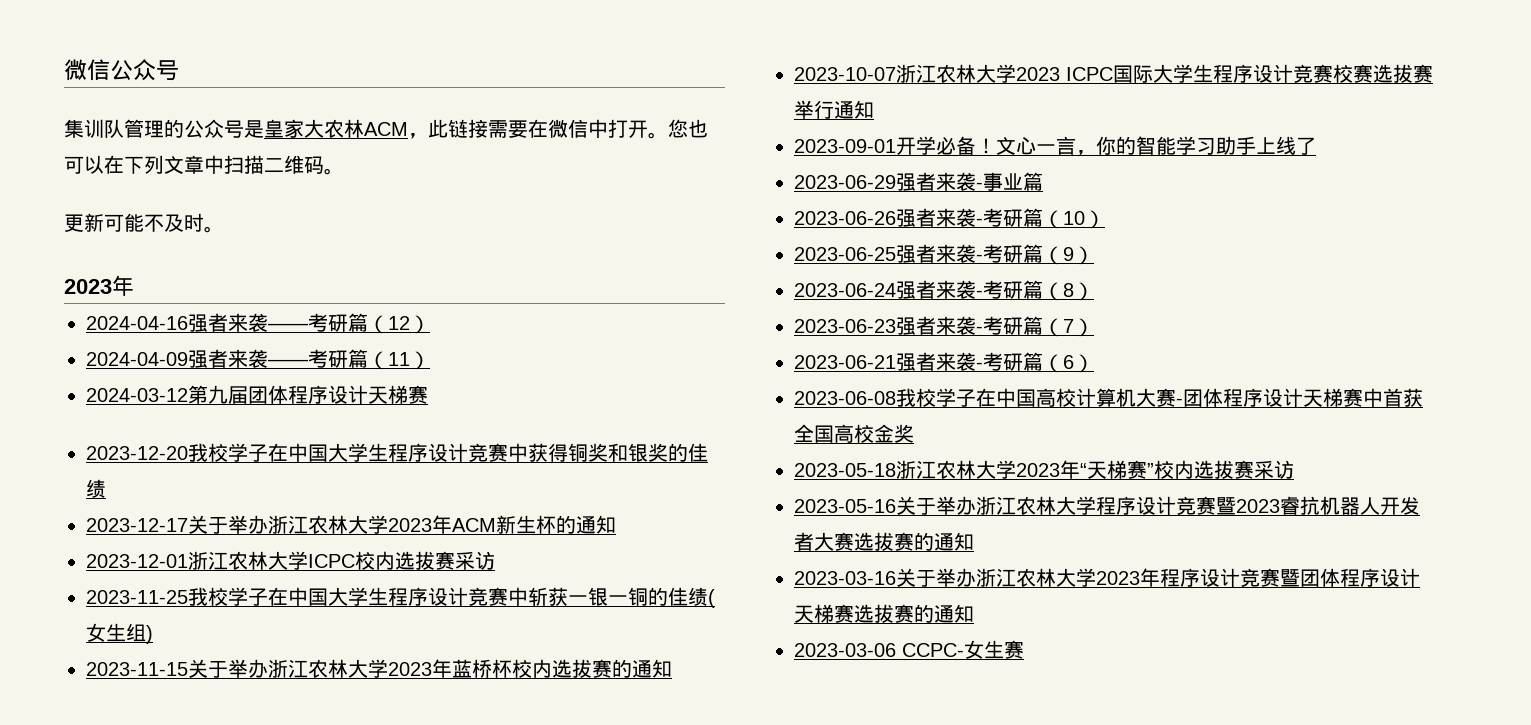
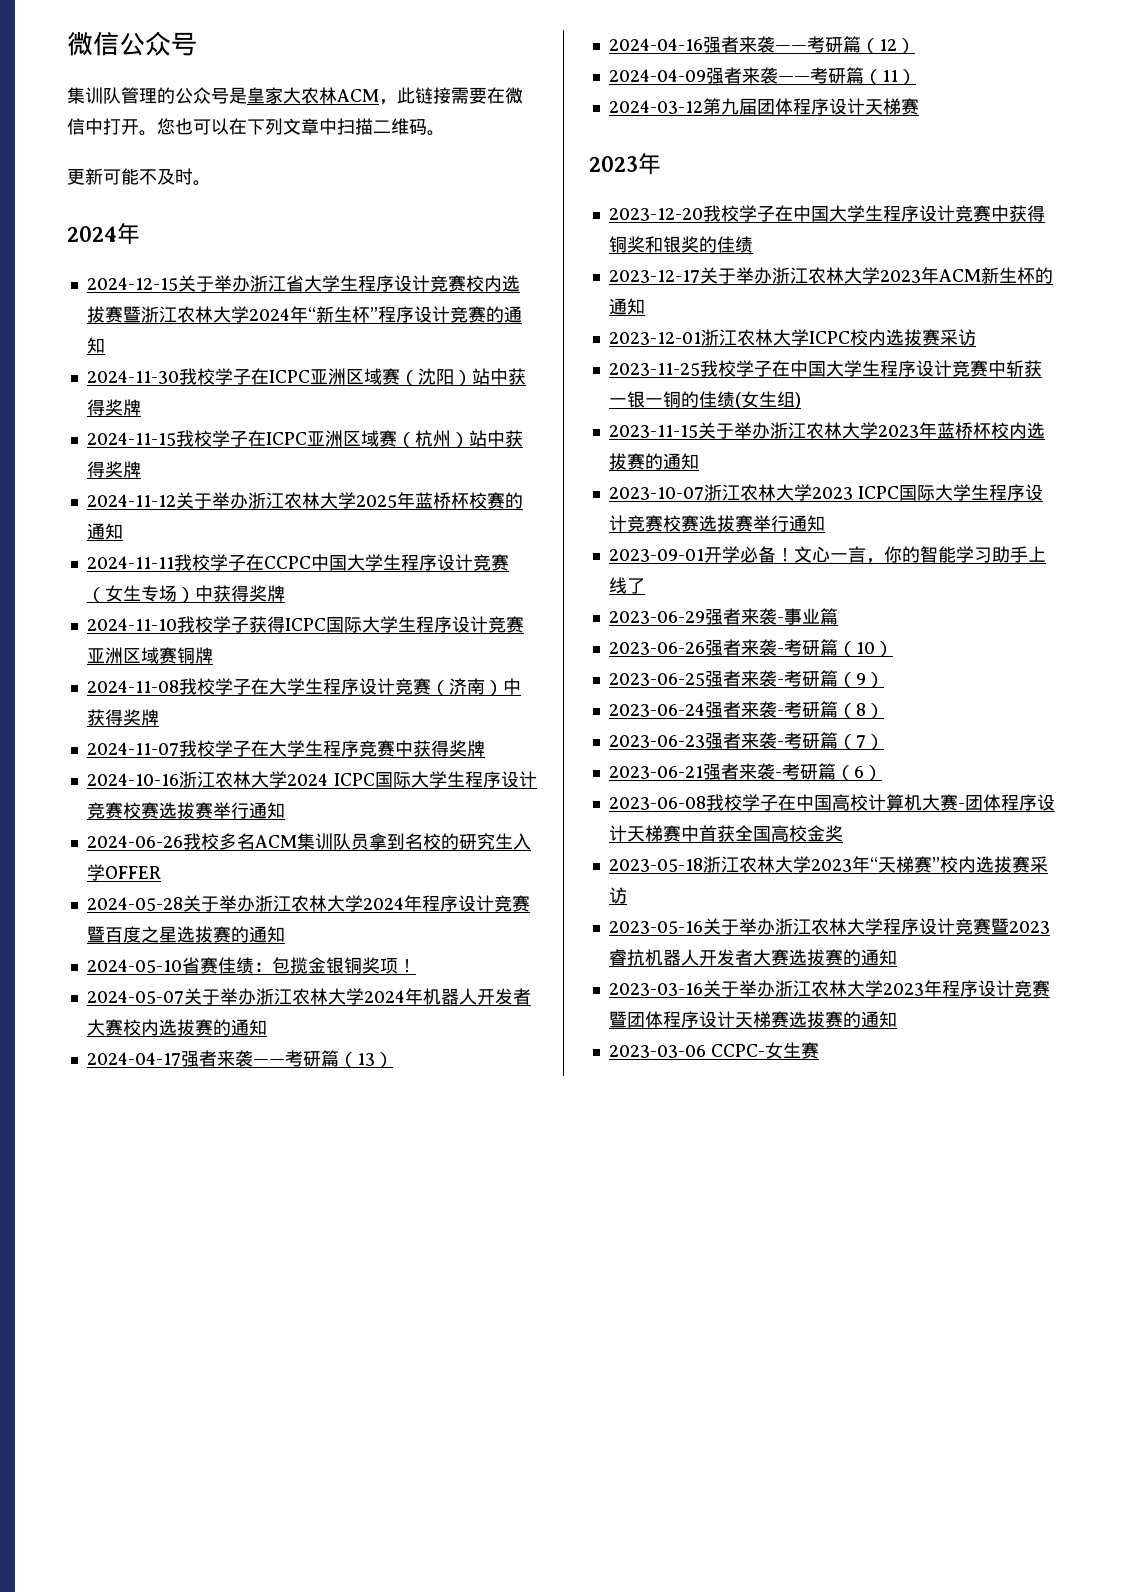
[64,275,134,296] 2023年 -> [67,223,140,244] [86,275,520,292] [86,306,522,323] [86,337,105,354] [86,368,526,386] [86,399,141,416] [86,430,523,448] [86,461,141,478] [86,492,523,509] [86,523,123,540] [86,554,509,571] [86,585,285,603] [86,616,524,633] [86,647,213,664] [86,678,521,696] [86,709,159,726] [86,740,485,757] [86,771,537,788] [86,802,285,819] [86,833,531,850] [86,864,161,881] [86,895,530,912] [86,926,285,943] [86,957,416,974] [86,988,531,1005] [86,1019,267,1036] [86,1050,393,1068] 2024年 // 2024-12-15关于举办浙江省大学生程序设计竞赛校内选拔赛暨浙江农林大学2024年“新生杯”程序设计竞赛的通知 // 2024-11-30我校学子在ICPC亚洲区域赛（沈阳）站中获得奖牌 // 2024-11-15我校学子在ICPC亚洲区域赛（杭州）站中获得奖牌 // 2024-11-12关于举办浙江农林大学2025年蓝桥杯校赛的通知 // 2024-11-11我校学子在CCPC中国大学生程序设计竞赛（女生专场）中获得奖牌 // 2024-11-10我校学子获得ICPC国际大学生程序设计竞赛亚洲区域赛铜牌 // 2024-11-08我校学子在大学生程序设计竞赛（济南）中获得奖牌 // 2024-11-07我校学子在大学生程序竞赛中获得奖牌 // 2024-10-16浙江农林大学2024 ICPC国际大学生程序设计竞赛校赛选拔赛举行通知 // 2024-06-26我校多名ACM集训队员拿到名校的研究生入学OFFER // 2024-05-28关于举办浙江农林大学2024年程序设计竞赛暨百度之星选拔赛的通知 // 2024-05-10省赛佳绩：包揽金银铜奖项！ // 2024-05-07关于举办浙江农林大学2024年机器人开发者大赛校内选拔赛的通知 // 2024-04-17强者来袭——考研篇（13）
(428, 394) none -> [589,153,661,174] // 2023年

